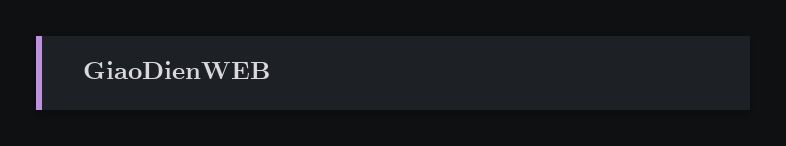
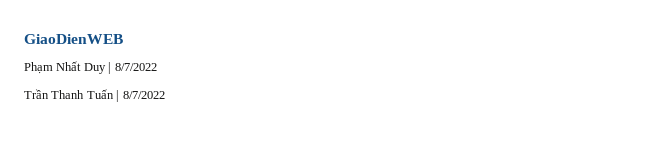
(270, 70) none -> [24,61,157,74] [24,89,165,102] // Phạm Nhất Duy | 8/7/2022 // Trần Thanh Tuấn | 8/7/2022

